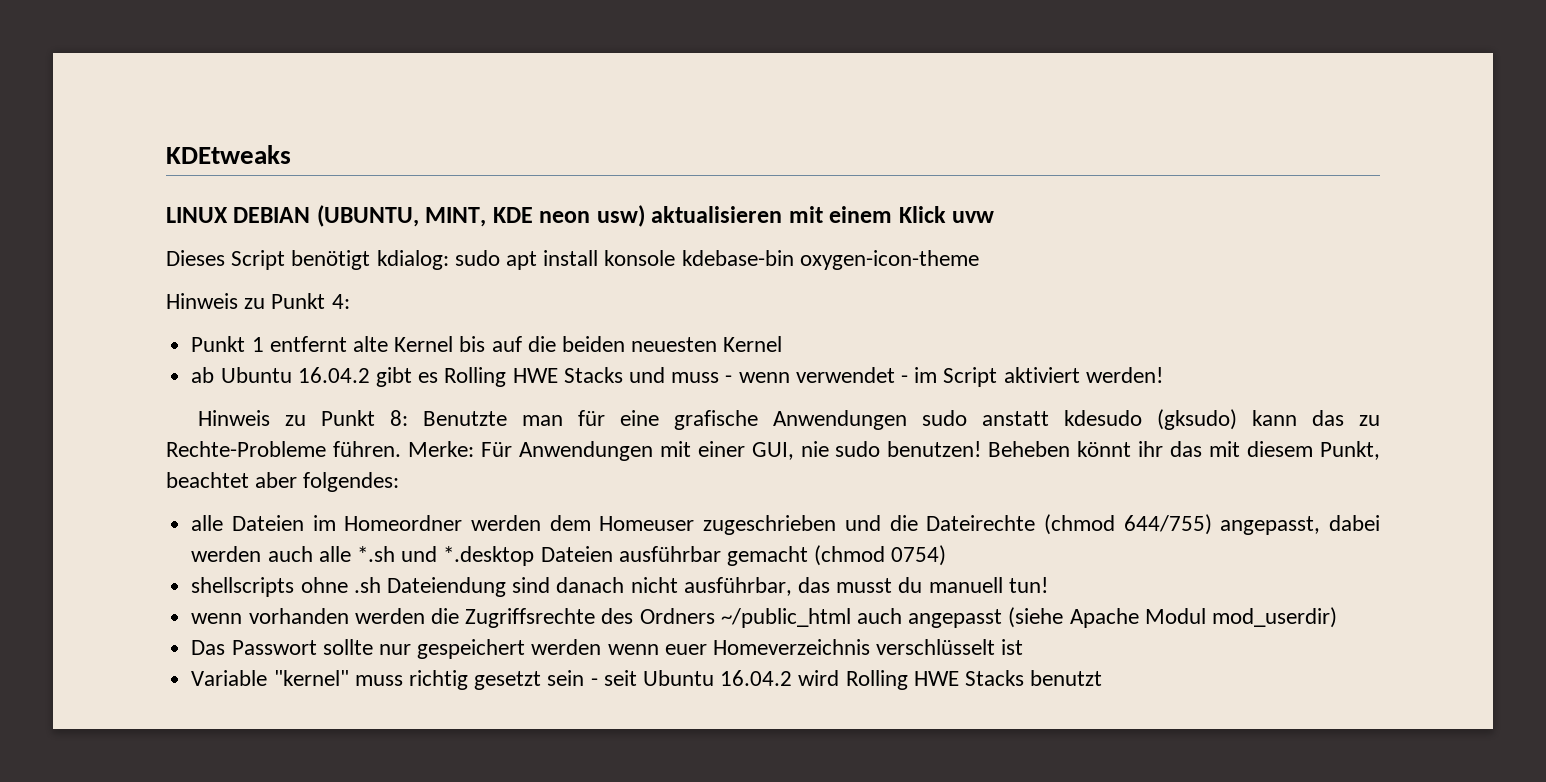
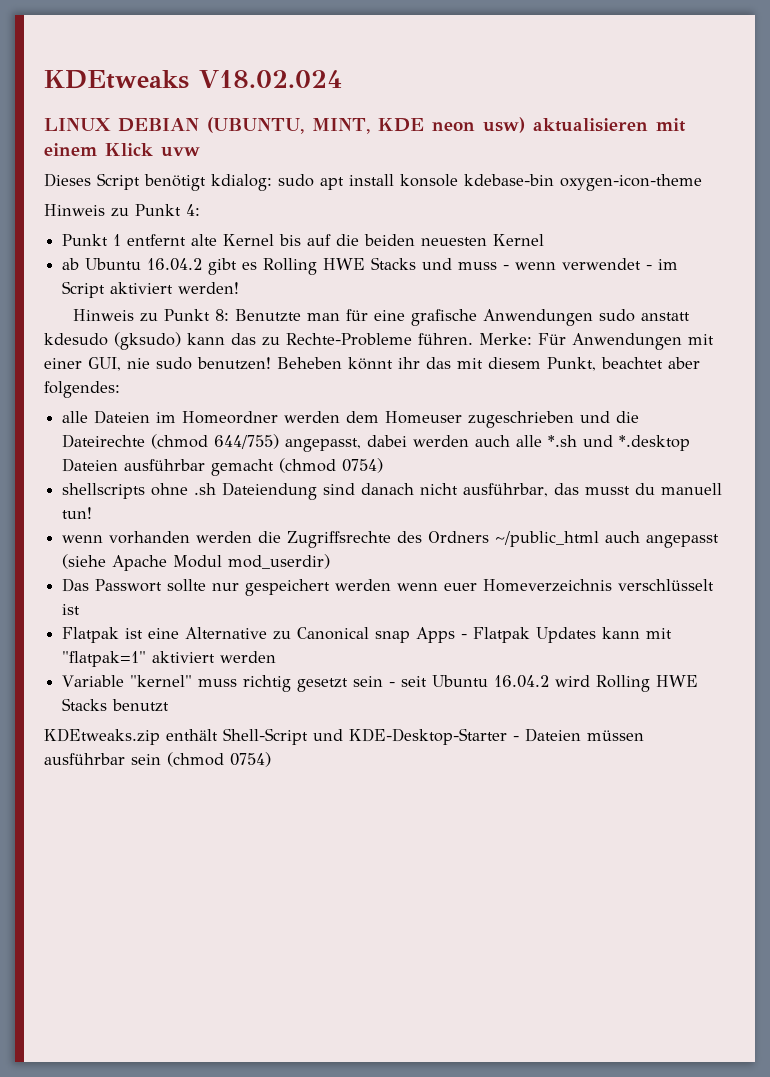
(291, 154) none -> [199,70,342,88] V18.02.024
(1024, 647) none -> [62,627,673,643] [62,651,277,667] // Flatpak ist eine Alternative zu Canonical snap Apps - Flatpak Updates kann mit "flatpak=1" aktiviert werden
(1103, 678) none -> [44,728,644,745] [44,752,271,767] // KDEtweaks.zip enthält Shell-Script und KDE-Desktop-Starter - Dateien müssen ausführbar sein (chmod 0754)

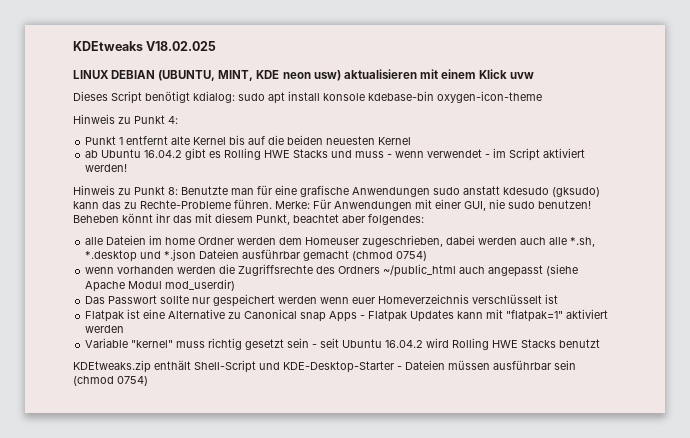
[199,70,342,88] V18.02.024 -> [146,41,217,51] V18.02.025
[182,411,279,424] Homeordner -> [165,237,235,245] home Ordner
[468,411,640,428] [62,434,691,452] zugeschrieben und die Dateirechte (chmod 644/755) angepasst, dabei werden auch alle *.sh und *.desktop -> [362,235,596,247] [85,249,197,262] zugeschrieben, dabei werden auch alle *.sh, *.desktop und *.json
[62,482,723,500] [62,507,93,519] // shellscripts ohne .sh Dateiendung sind danach nicht ausführbar, das musst du manuell tun! -> (428, 256) none

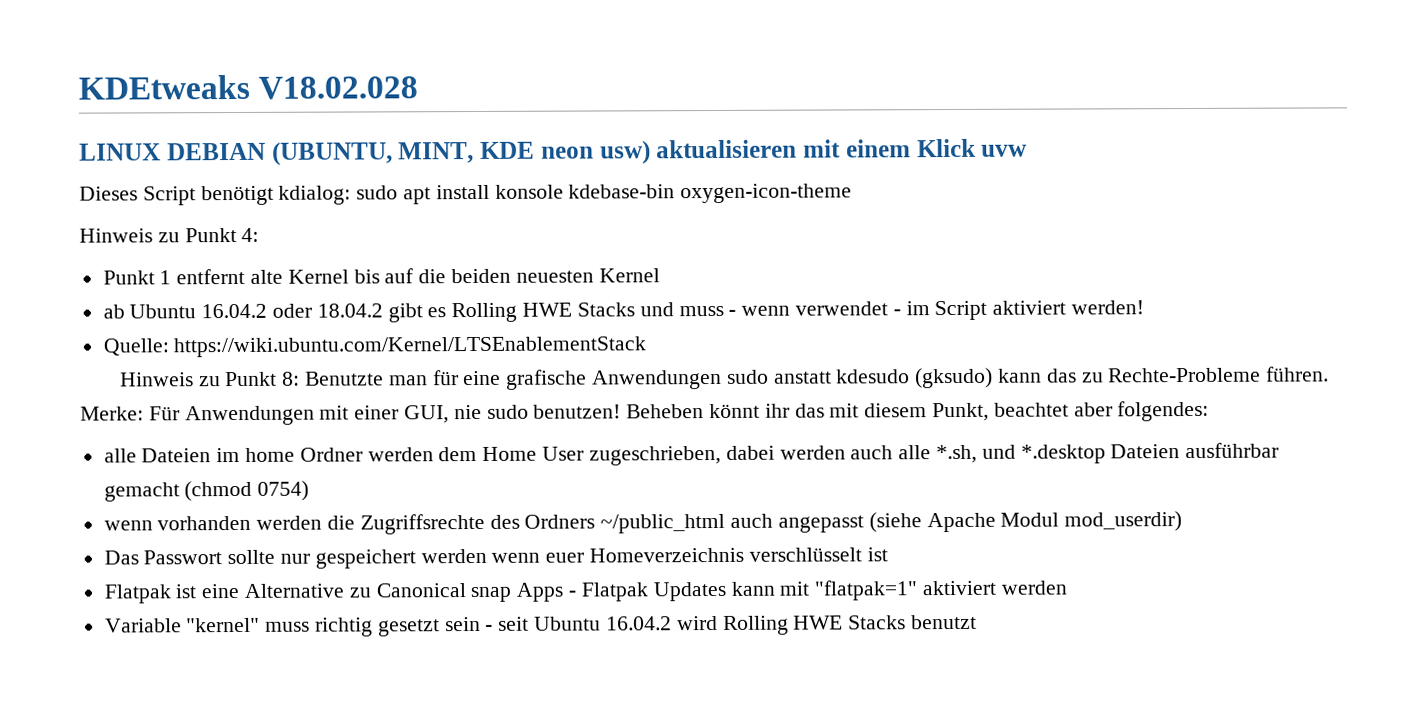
[146,41,217,51] V18.02.025 -> [258,76,419,100] V18.02.028
(183, 154) none -> [272,303,383,318] oder 18.04.2
(128, 168) none -> [102,336,647,358] // Quelle: https://wiki.ubuntu.com/Kernel/LTSEnablementStack
[305,237,360,245] Homeuser -> [482,446,585,461] Home User
[85,249,197,262] *.desktop und *.json -> [981,444,1106,464] und *.desktop
[73,360,576,373] [73,376,148,386] // KDEtweaks.zip enthält Shell-Script und KDE-Desktop-Starter - Dateien müssen ausführbar sein (chmod 0754) -> (977, 622) none

